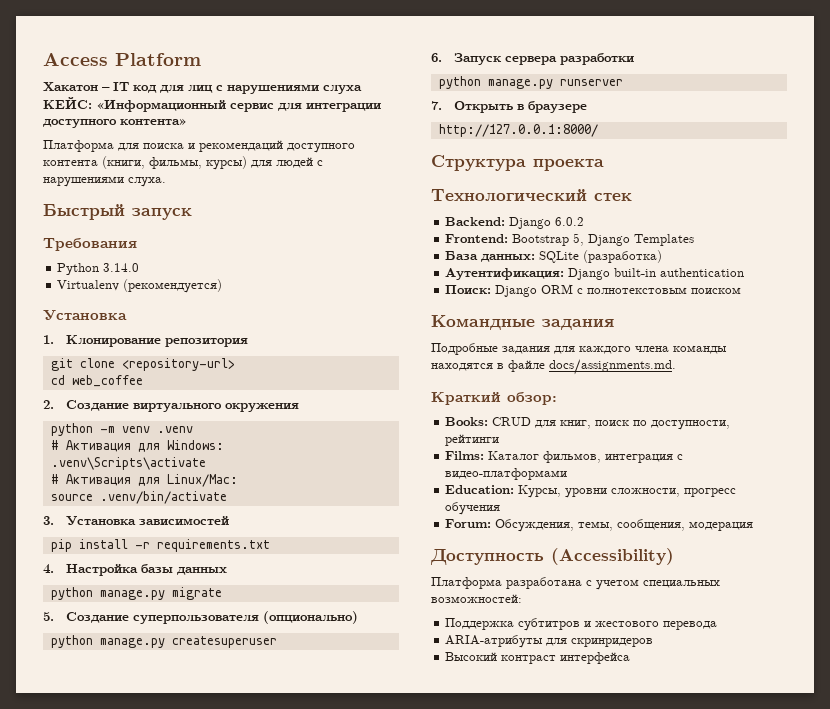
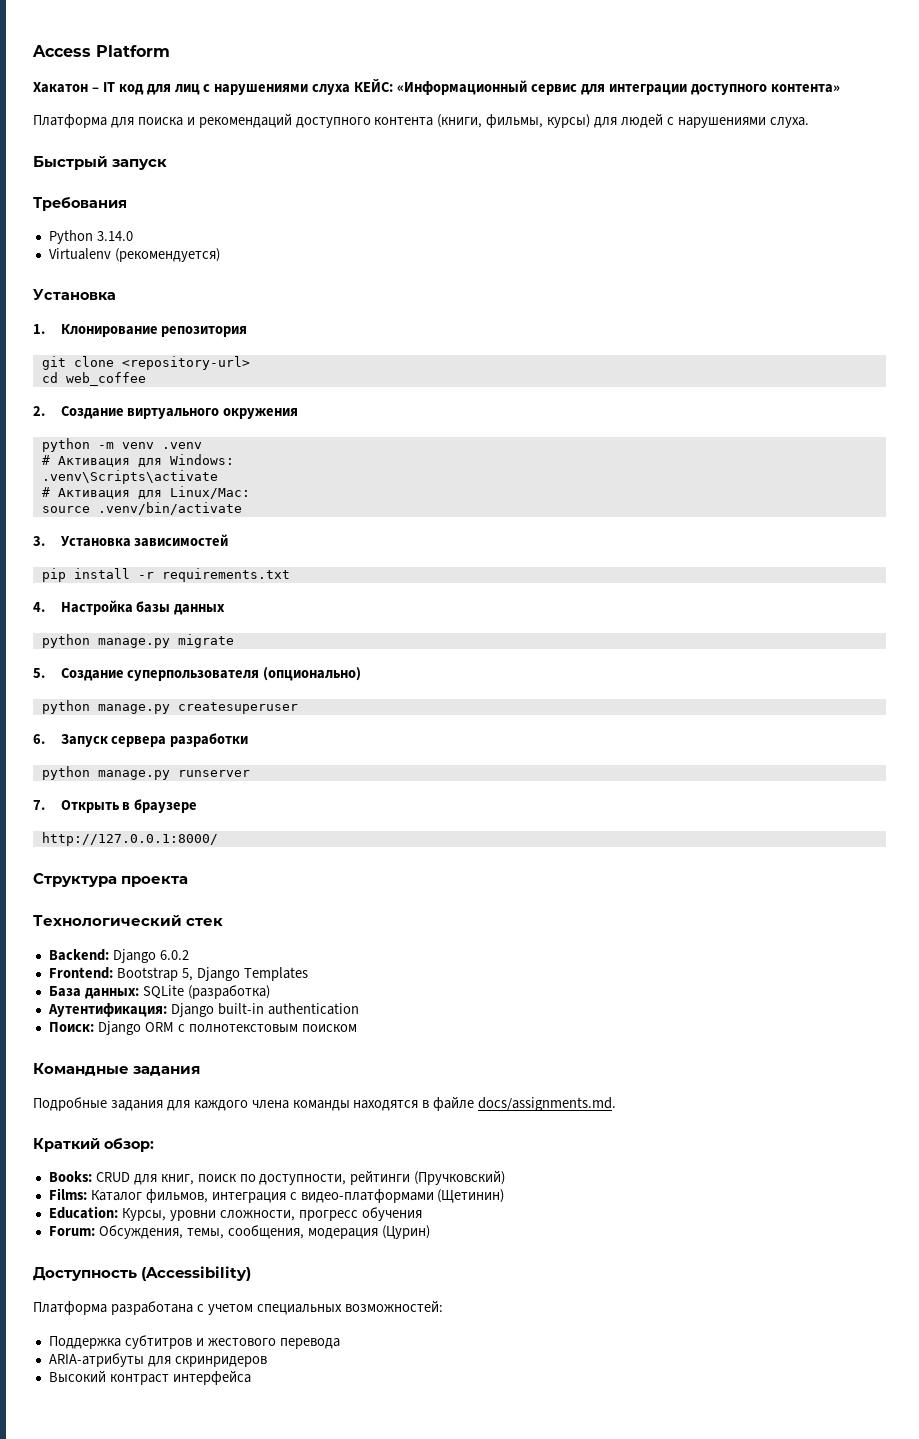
(500, 440) none -> [414,1170,506,1185] (Пручковский)
(568, 474) none -> [437,1189,505,1203] (Щетинин)
(754, 526) none -> [381,1225,430,1239] (Цурин)

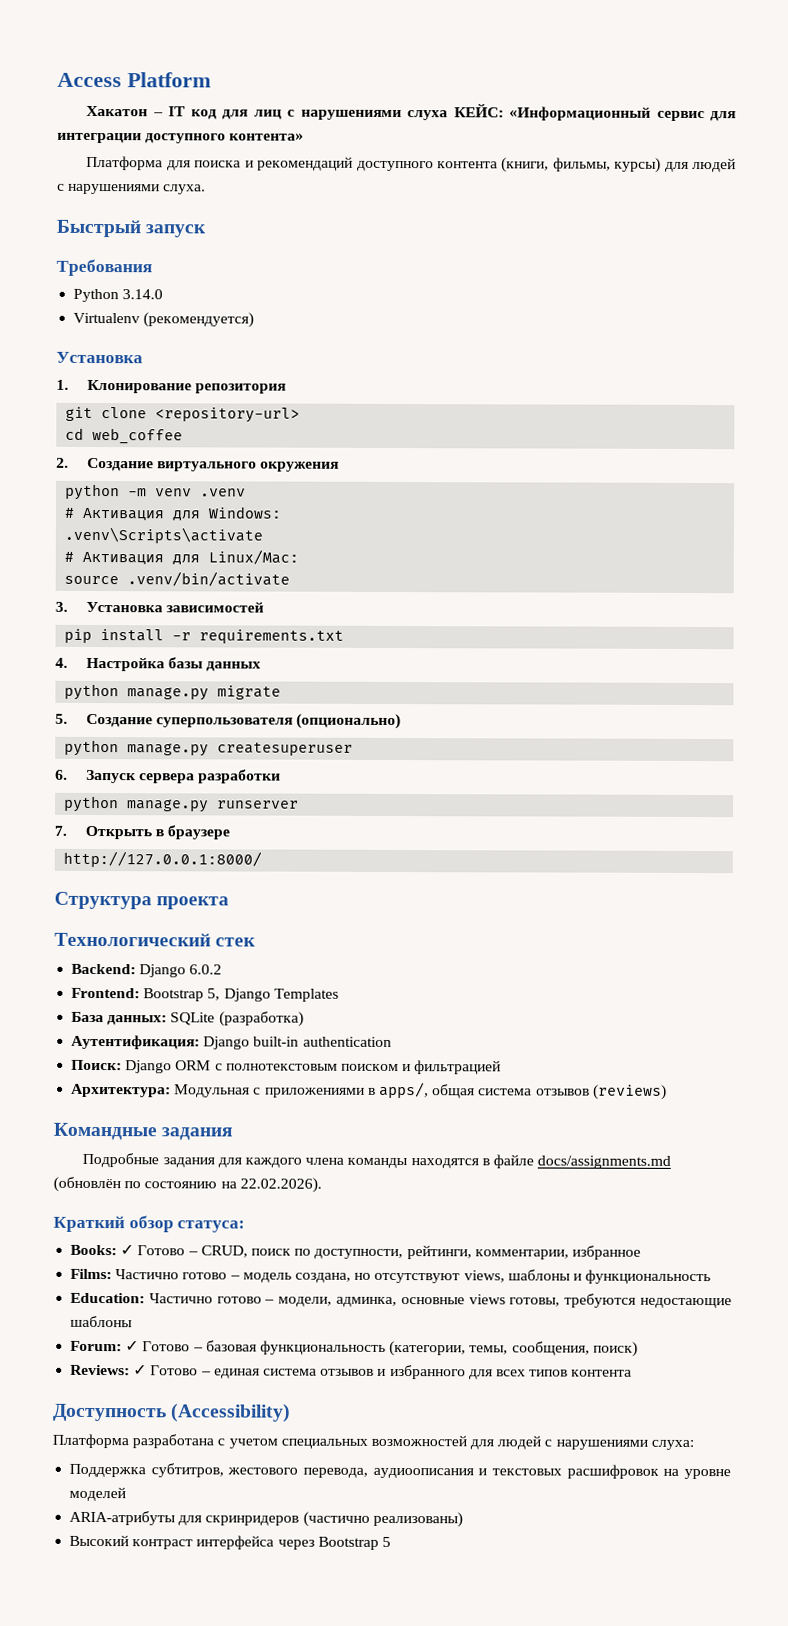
(357, 1028) none -> [402,1060,502,1075] [71,1081,667,1100] и фильтрацией // Архитектура: Модульная с приложениями в apps/, общая система отзывов (reviews)
[478,1097,617,1111] docs/assignments.md. -> [537,1155,672,1169] [53,1176,322,1193] docs/assignments.md (обновлён по состоянию на 22.02.2026).
[104,1137,154,1152] обзор: -> [128,1215,246,1233] обзор статуса:
[95,1170,506,1185] [48,1188,505,1203] [48,1206,422,1221] [48,1225,430,1239] CRUD для книг, поиск по доступности, рейтинги (Пручковский) // Films: Каталог фильмов, интеграция с видео-платформами (Щетинин) // Education: Курсы, уровни сложности, прогресс обучения // Forum: Обсуждения, темы, сообщения, модерация (Цурин) -> [120,1244,641,1260] [70,1268,712,1285] [70,1292,733,1309] [70,1315,134,1328] [70,1340,638,1357] [70,1364,633,1380] ✓ Готово – CRUD, поиск по доступности, рейтинги, комментарии, избранное // Films: Частично готово – модель создана, но отсутствуют views, шаблоны и функциональность // Education: Частично готово – модели, админка, основные views готовы, требуются недостающие шаблоны // Forum: ✓ Готово – базовая функциональность (категории, темы, сообщения, поиск) // Reviews: ✓ Готово – единая система отзывов и избранного для всех типов контента
[344,1300,443,1312] [48,1335,340,1349] возможностей: // Поддержка субтитров и жестового перевода -> [370,1434,694,1450] [69,1463,732,1480] [69,1486,127,1502] возможностей для людей с нарушениями слуха: // Поддержка субтитров, жестового перевода, аудиоописания и текстовых расшифровок на уровне моделей
(267, 1361) none -> [302,1511,463,1528] (частично реализованы)
(251, 1377) none -> [277,1536,391,1550] через Bootstrap 5

